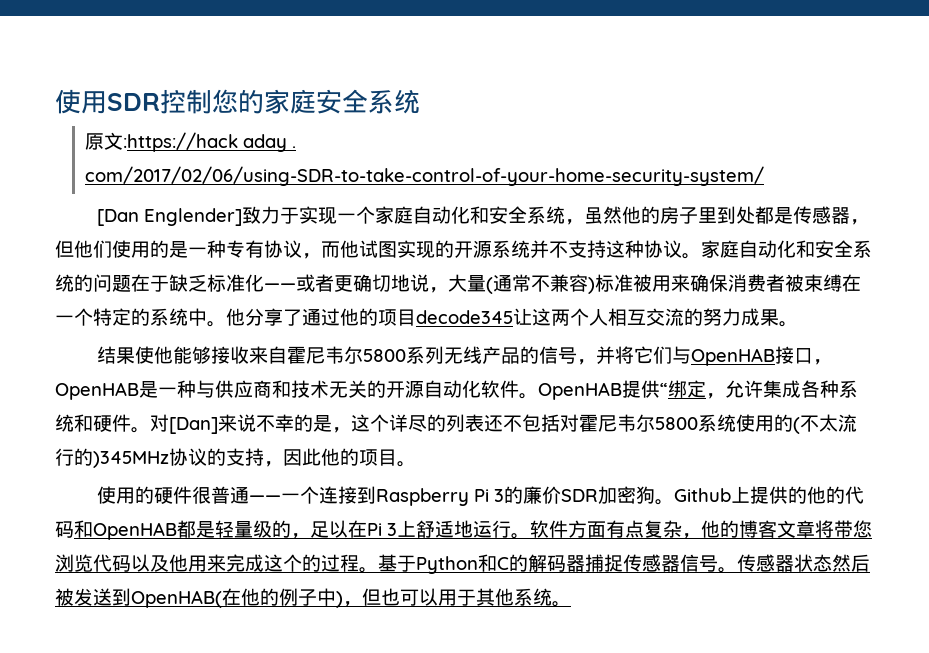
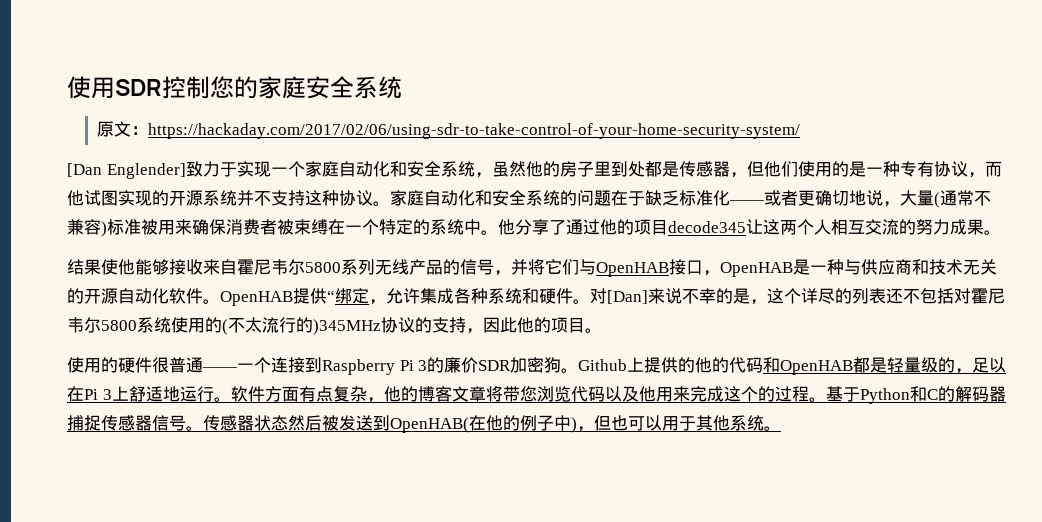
[123,132,297,152] [85,166,765,186] :https://hack aday . com/2017/02/06/using-SDR-to-take-control-of-your-home-security-system/ -> [131,123,801,139] ：https://hackaday.com/2017/02/06/using-sdr-to-take-control-of-your-home-security-system/

